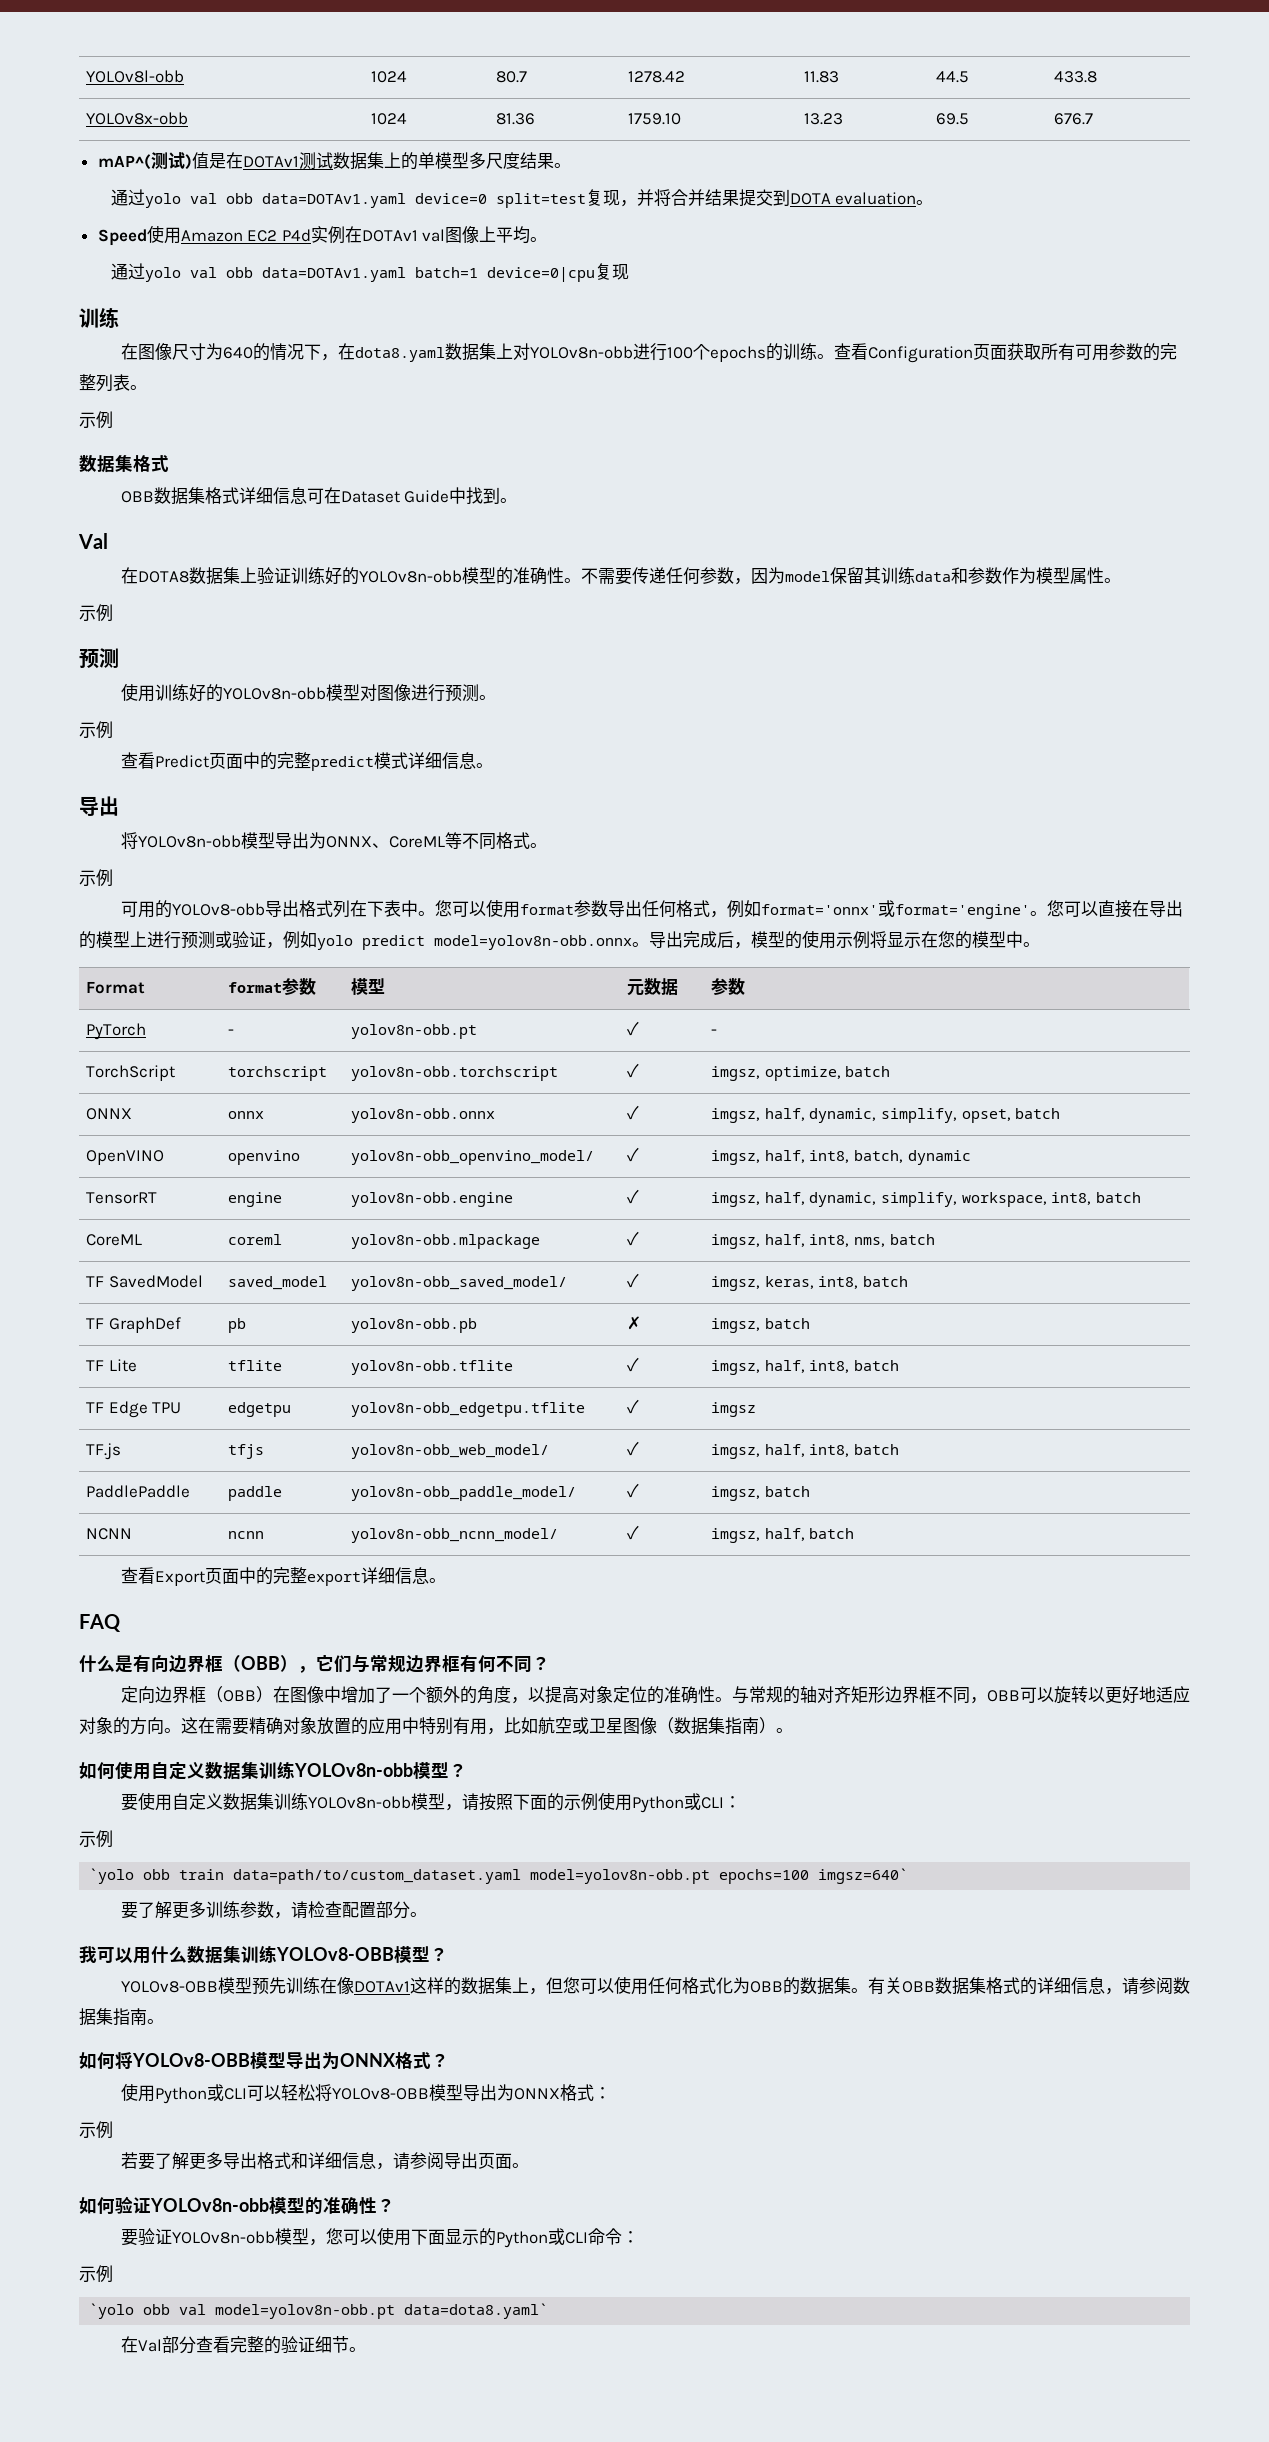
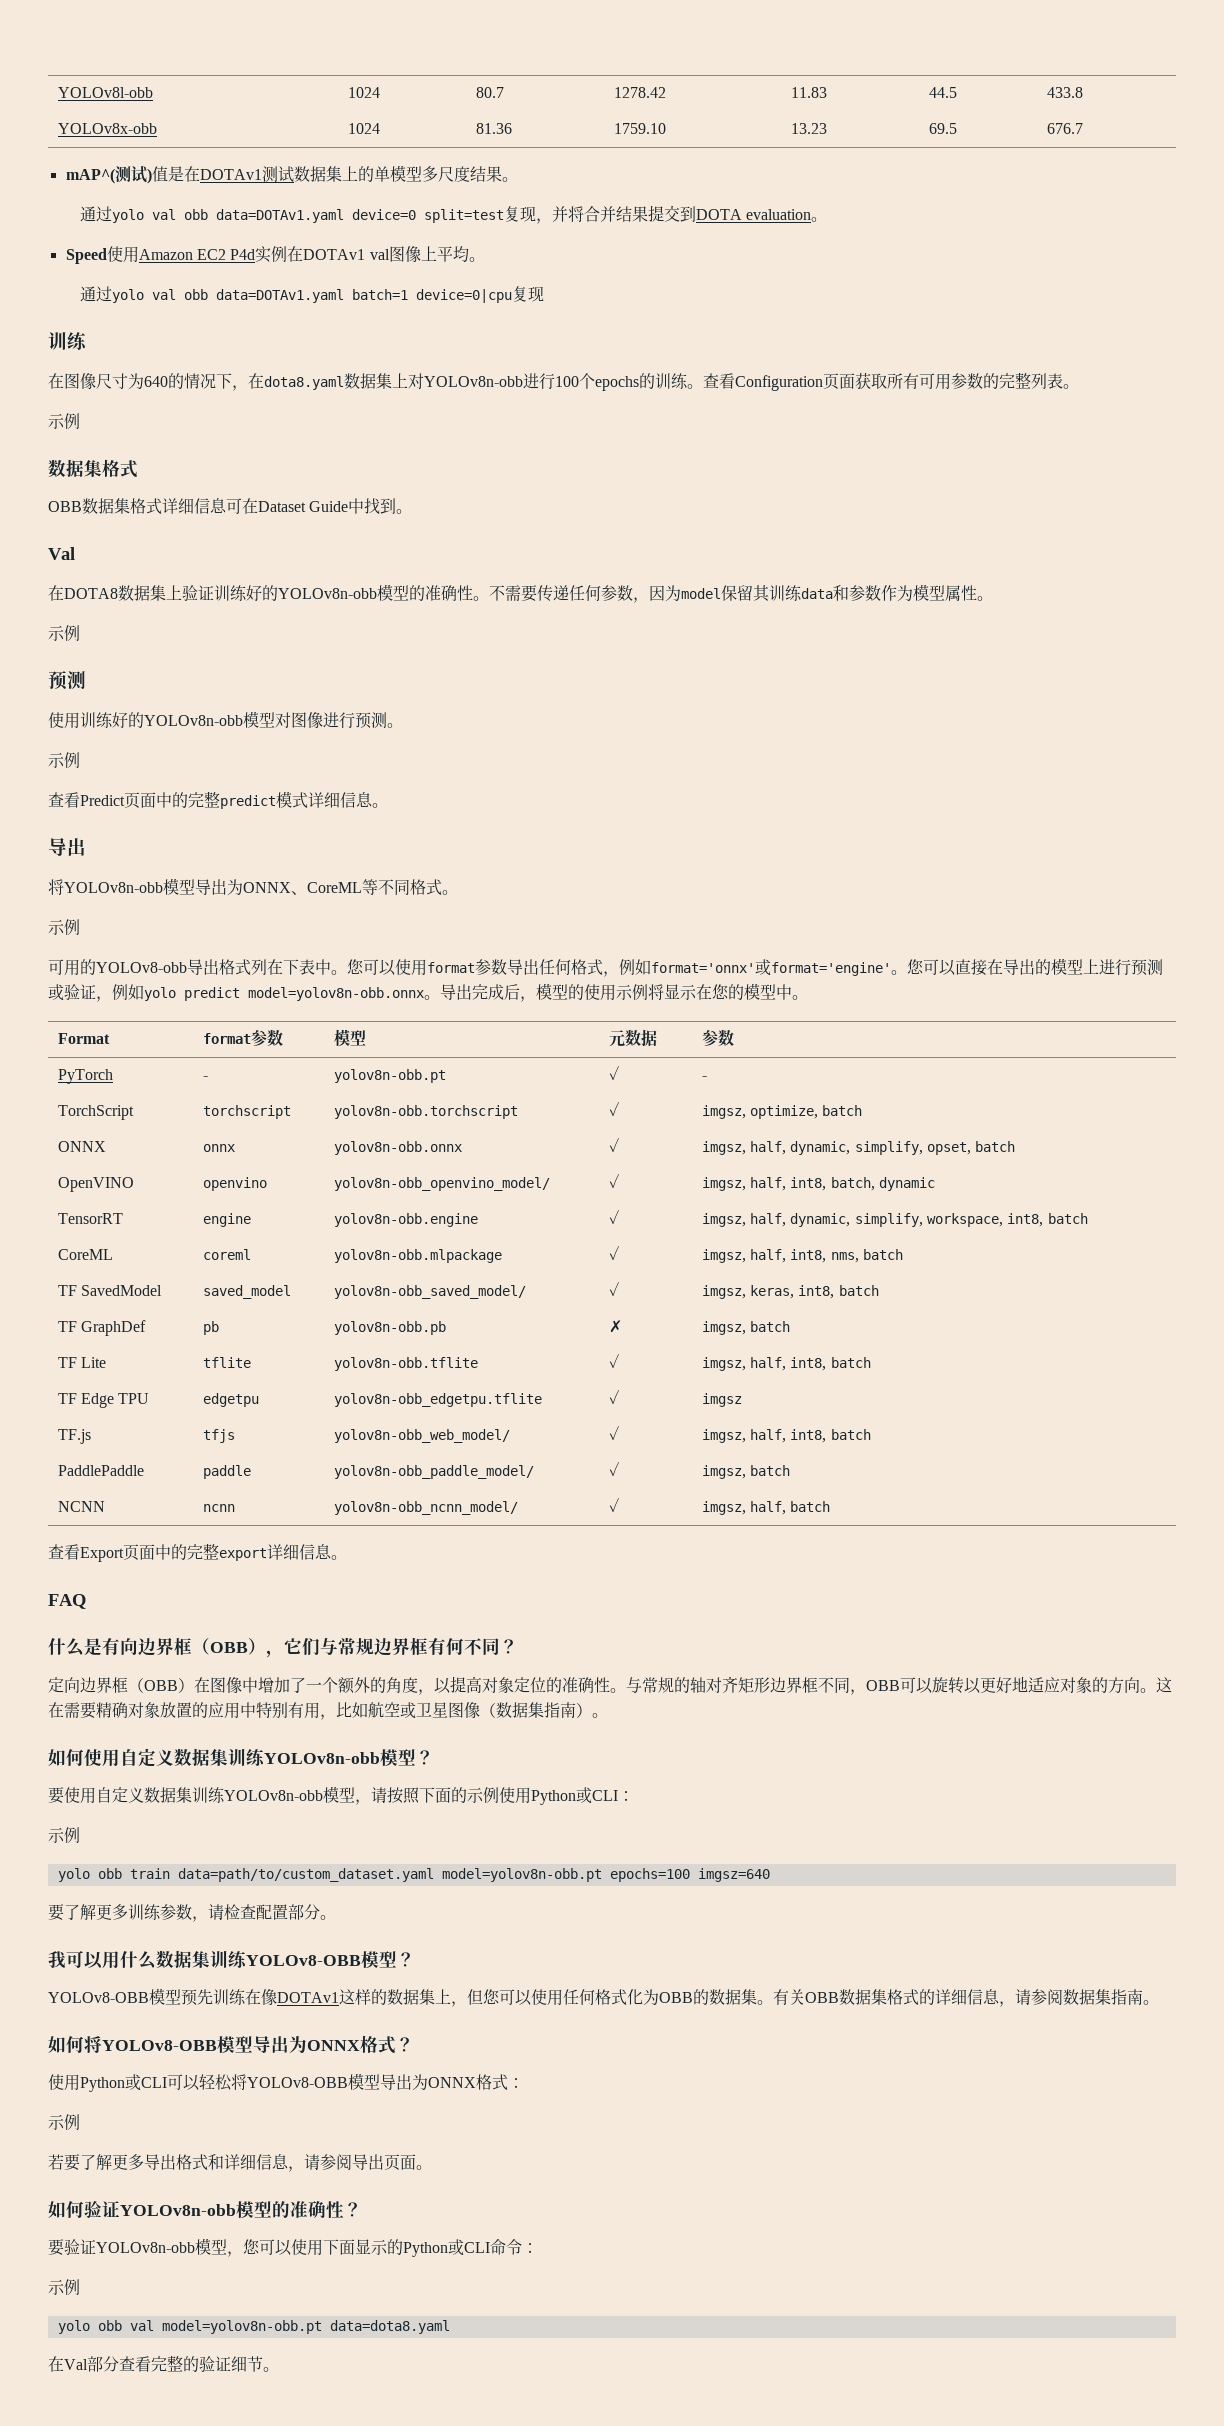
[89,1868,135,1884] `yolo -> [57,1868,90,1882] yolo
[818,1868,909,1884] imgsz=640` -> [697,1868,770,1882] imgsz=640
[89,2303,135,2319] `yolo -> [57,2320,90,2334] yolo
[404,2303,549,2319] data=dota8.yaml` -> [329,2320,450,2334] data=dota8.yaml

